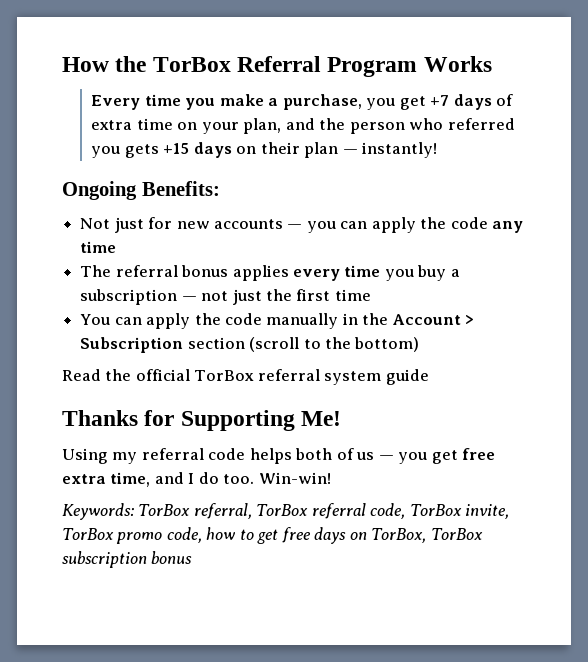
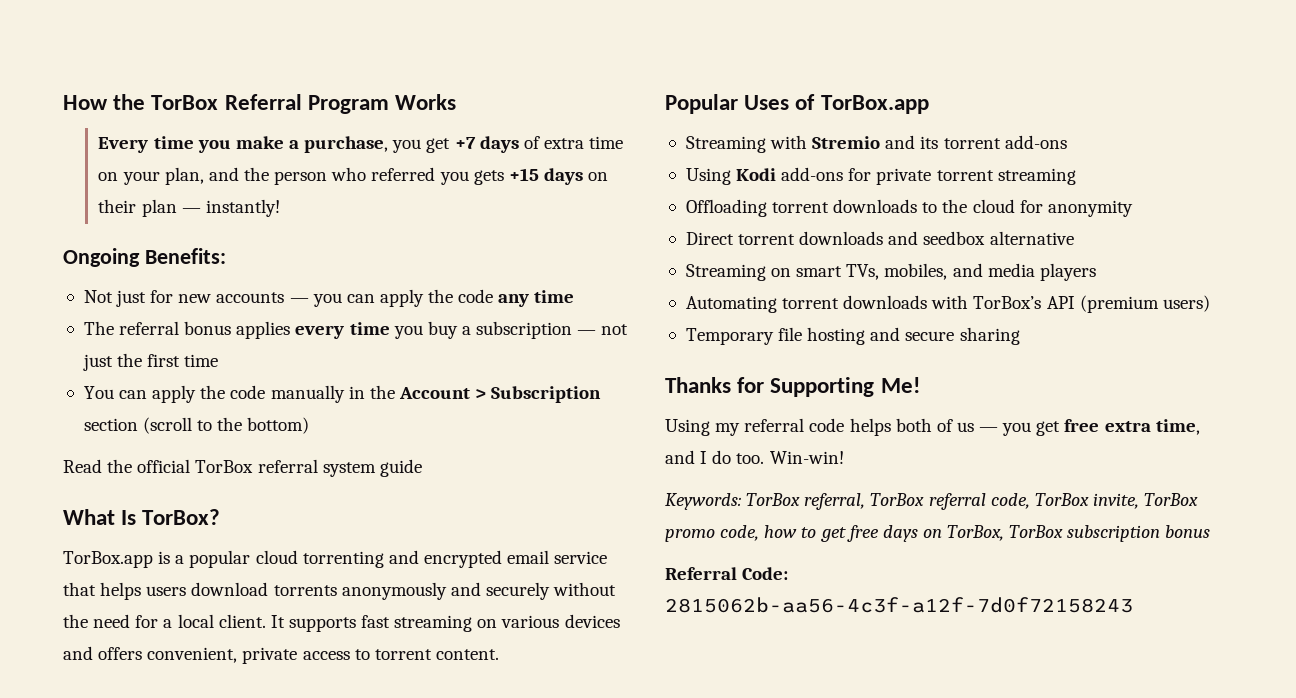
(429, 377) none -> [63,509,221,525] [63,550,608,568] [63,582,617,600] [63,614,620,632] [63,646,499,664] [665,94,929,114] [685,135,1067,153] [685,167,1076,185] [685,199,1133,217] [685,231,1074,245] [685,263,1096,281] [685,295,1210,313] [685,327,1020,345] // What Is TorBox? // TorBox.app is a popular cloud torrenting and encrypted email service that helps users download torrents anonymously and securely without the need for a local client. It supports fast streaming on various devices and offers convenient, private access to torrent content. // Popular Uses of TorBox.app // Streaming with Stremio and its torrent add-ons // Using Kodi add-ons for private torrent streaming // Offloading torrent downloads to the cloud for anonymity // Direct torrent downloads and seedbox alternative // Streaming on smart TVs, mobiles, and media players // Automating torrent downloads with TorBox’s API (premium users) // Temporary file hosting and secure sharing
(193, 557) none -> [665,567,789,580] [665,597,1133,613] // Referral Code: 2815062b-aa56-4c3f-a12f-7d0f72158243

